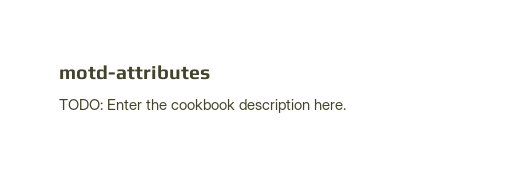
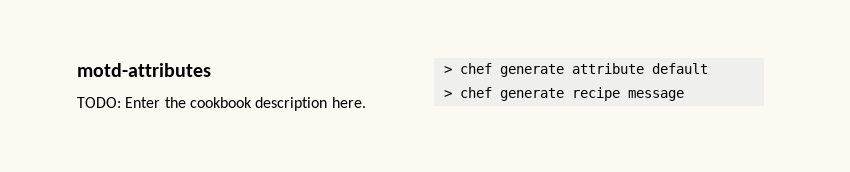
(347, 104) none -> [443,63,708,77] [443,87,684,101] // > chef generate attribute default // > chef generate recipe message

